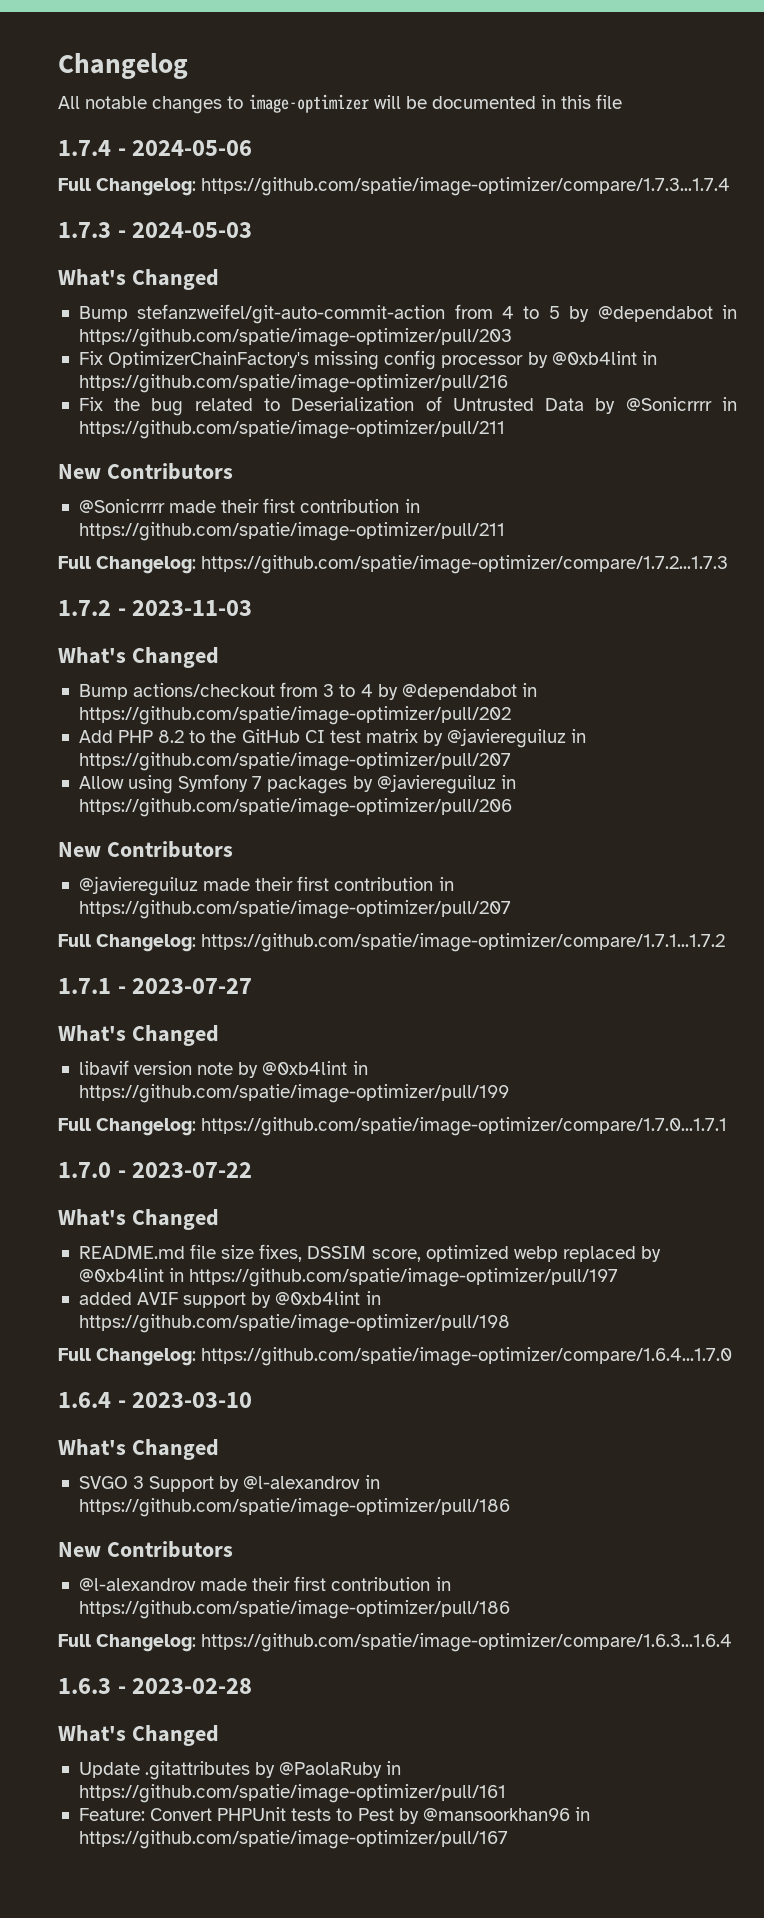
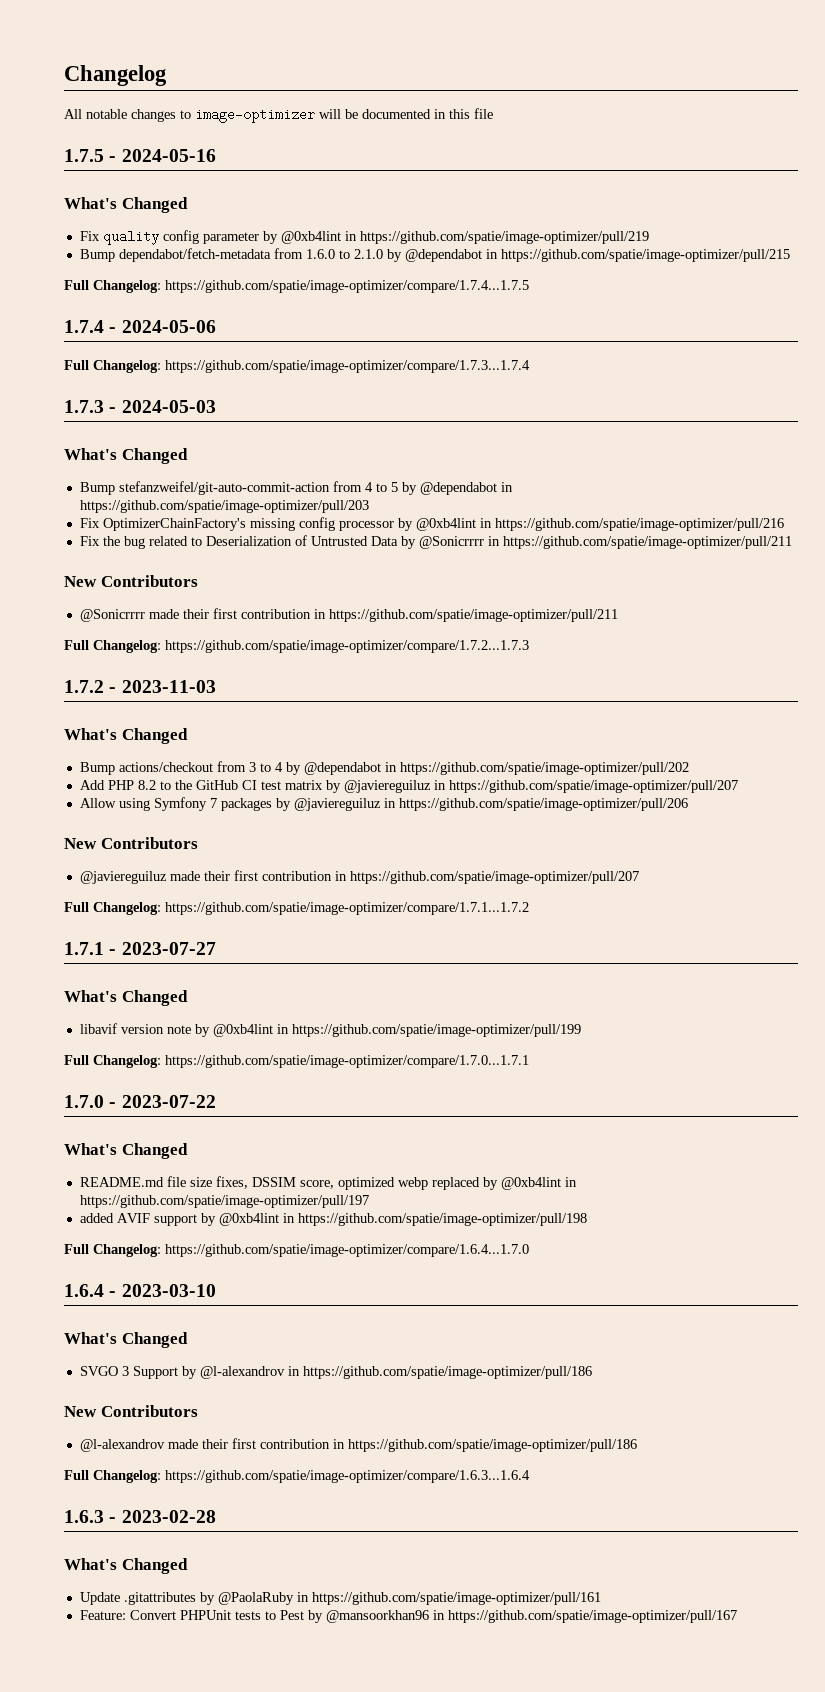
(623, 101) none -> [64,149,216,162] [64,197,188,213] [79,230,649,245] [79,248,790,262] [64,280,529,293] // 1.7.5 - 2024-05-16 // What's Changed // Fix quality config parameter by @0xb4lint in https://github.com/spatie/image-optimizer/pull/219 // Bump dependabot/fetch-metadata from 1.6.0 to 2.1.0 by @dependabot in https://github.com/spatie/image-optimizer/pull/215 // Full Changelog: https://github.com/spatie/image-optimizer/compare/1.7.4...1.7.5

